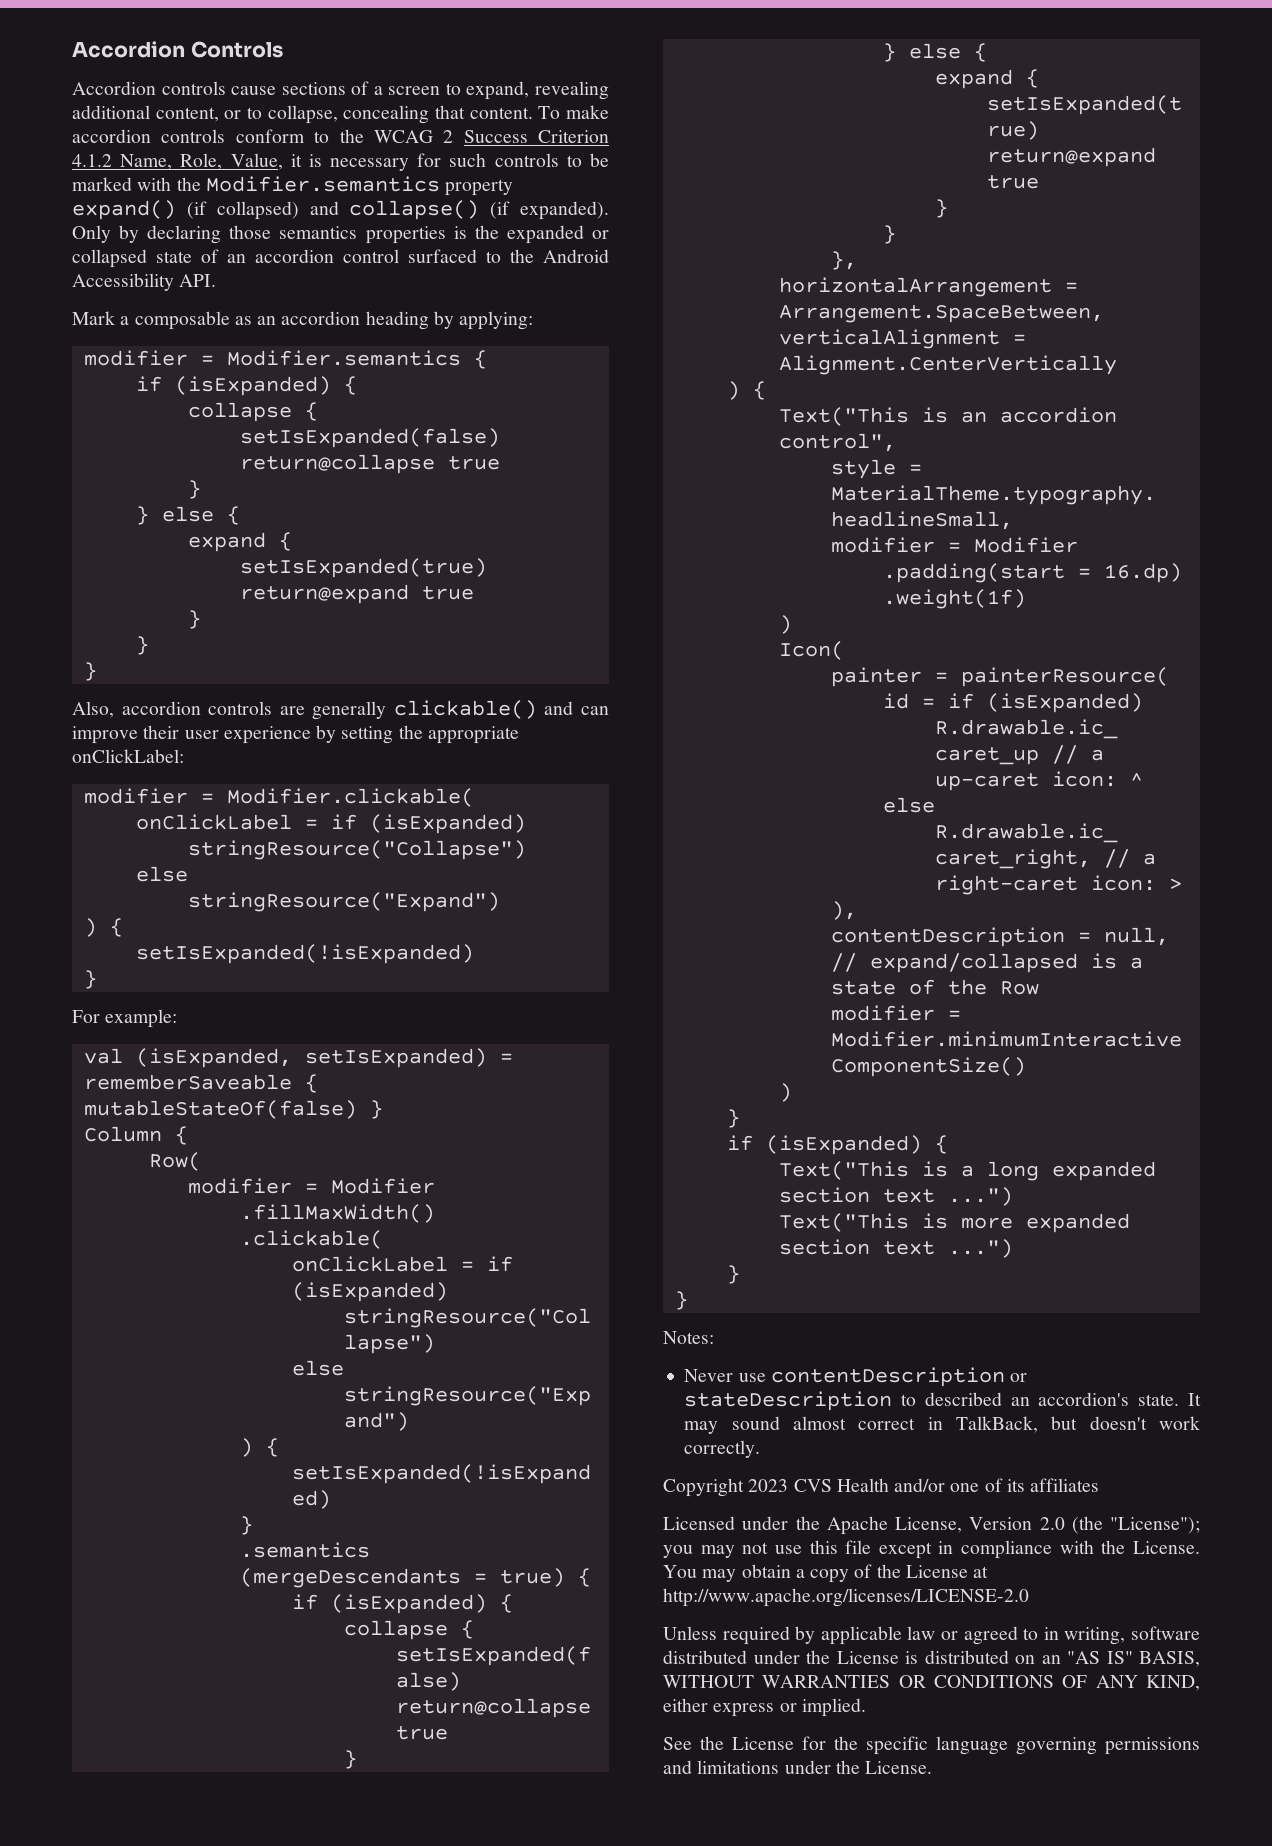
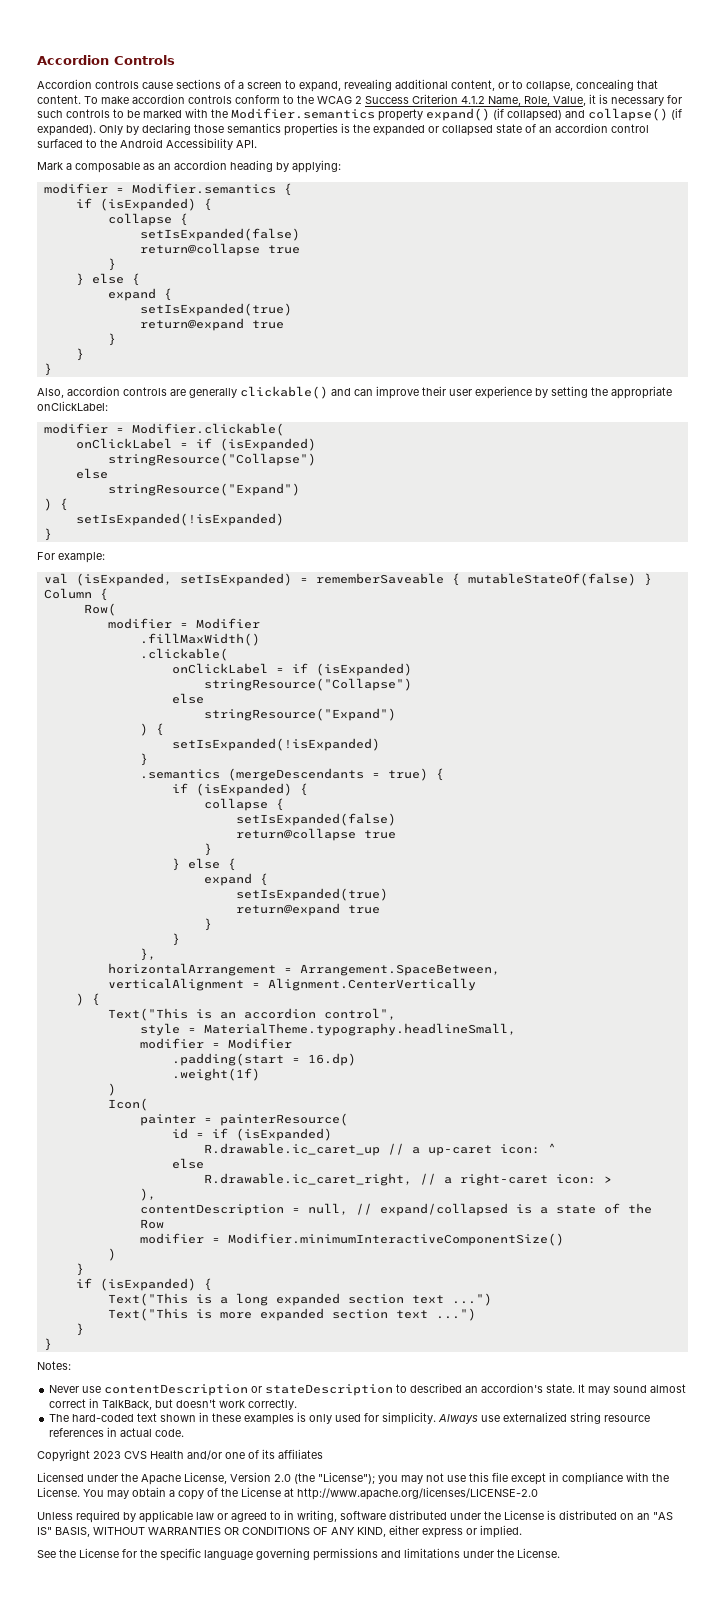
(761, 1449) none -> [49,1412,651,1425] [49,1427,185,1437] // The hard-coded text shown in these examples is only used for simplicity. Always use externalized string resource references in actual code.

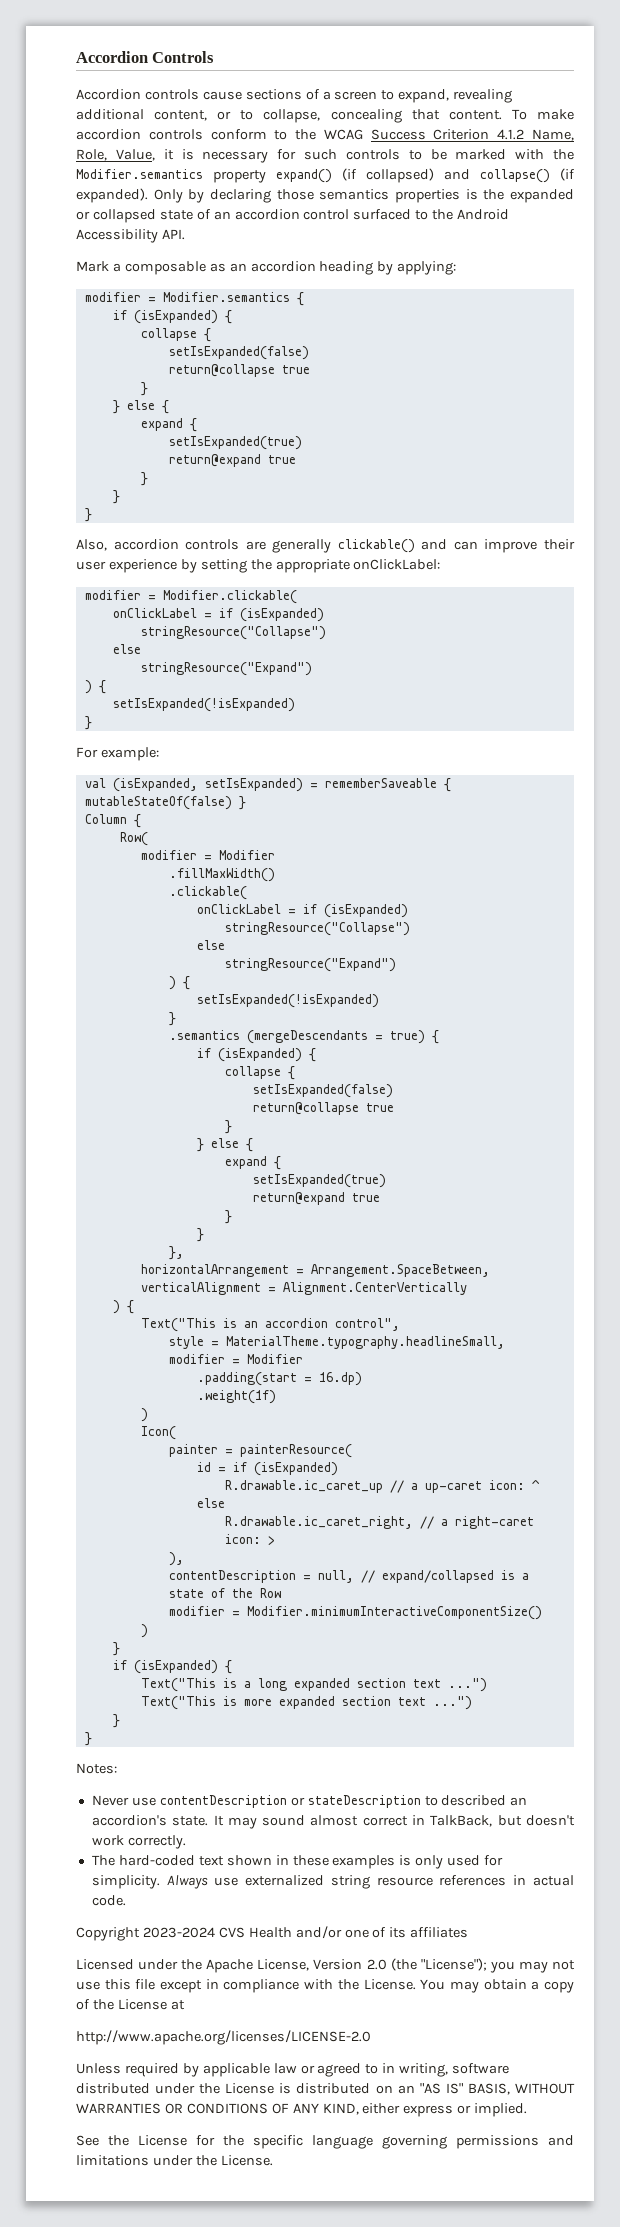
[355,96,362,104] 2 -> (363, 134) none
[93,1451,121,1459] 2023 -> [142,1927,215,1938] 2023-2024
(294, 1492) none -> (185, 2005) //

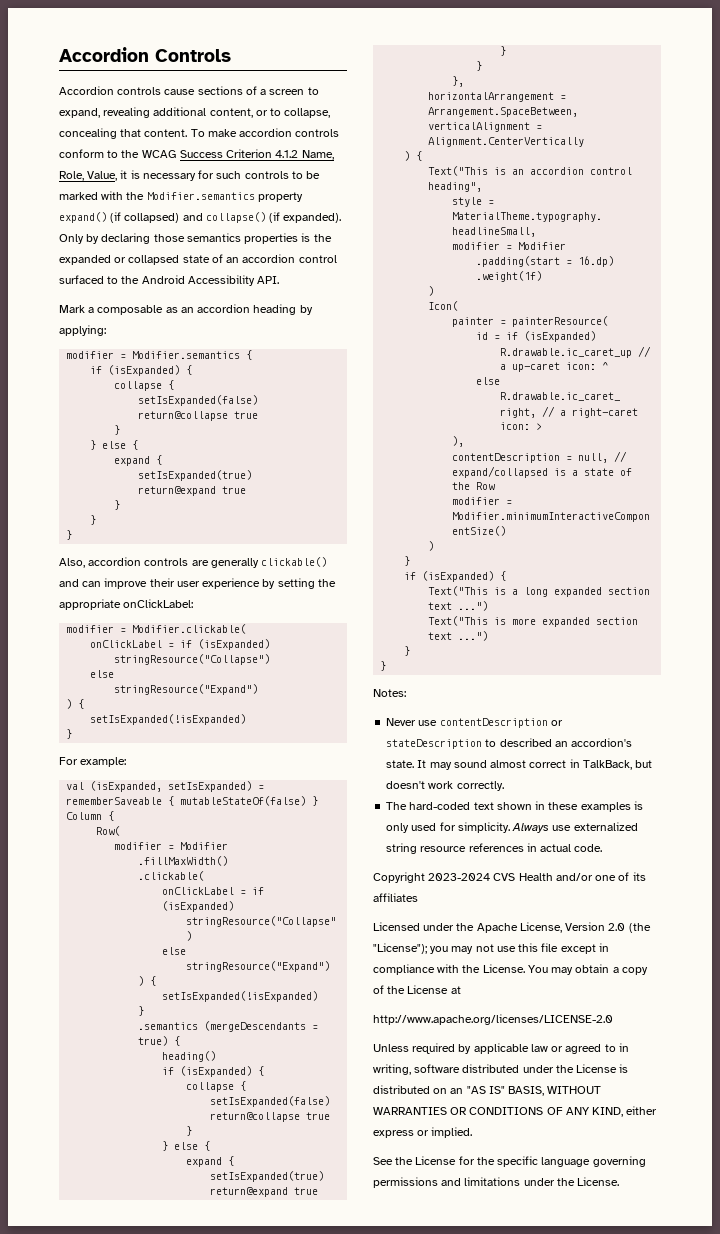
(439, 1037) none -> [162,1051,217,1062] // heading()
[334,1318,400,1331] control", -> [590,167,633,175] [428,182,483,192] control heading",

